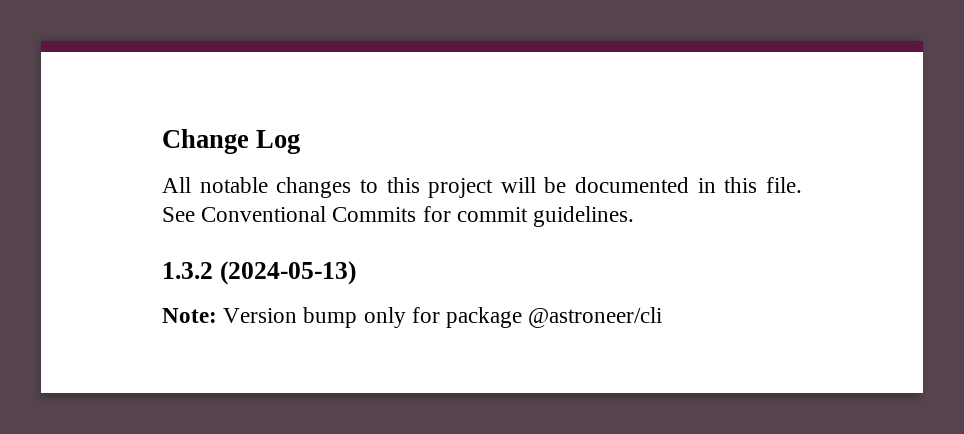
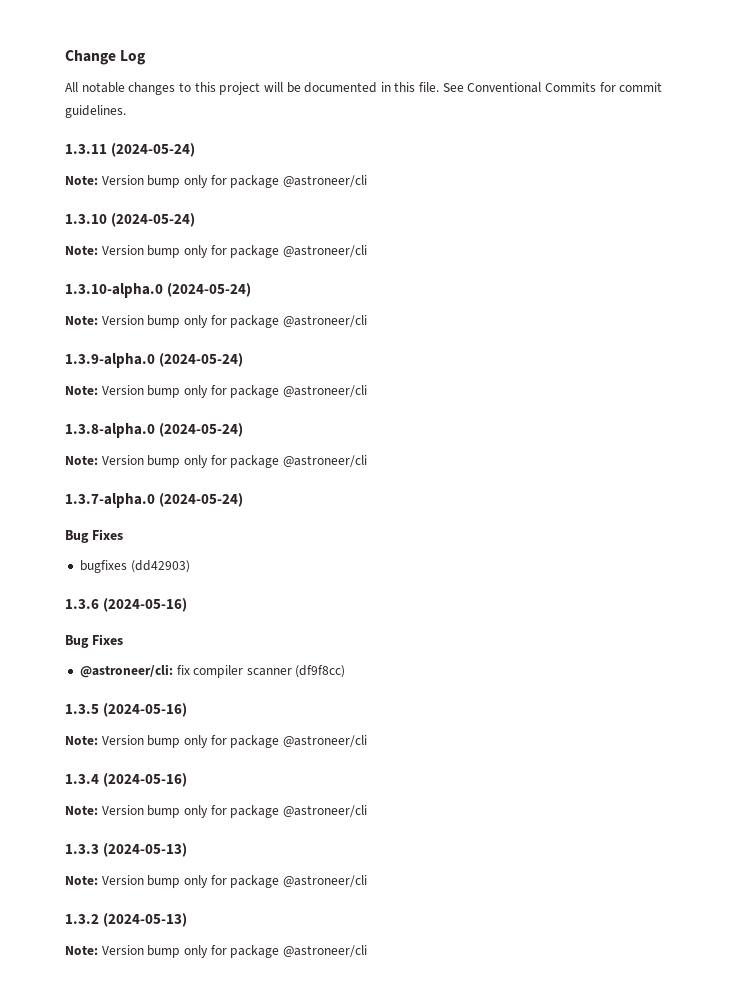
(635, 216) none -> [65,143,196,157] [65,175,367,188] [65,213,196,227] [65,245,367,258] [65,283,252,298] [65,315,367,328] [65,353,244,368] [65,385,367,398] [65,423,244,438] [65,455,367,468] [65,493,244,508] [65,529,123,543] [79,560,190,573] [65,598,188,612] [65,634,123,648] [79,664,346,678] [65,703,188,717] [65,735,367,748] [65,773,188,787] [65,805,367,818] [65,843,188,857] [65,875,367,888] // 1.3.11 (2024-05-24) // Note: Version bump only for package @astroneer/cli // 1.3.10 (2024-05-24) // Note: Version bump only for package @astroneer/cli // 1.3.10-alpha.0 (2024-05-24) // Note: Version bump only for package @astroneer/cli // 1.3.9-alpha.0 (2024-05-24) // Note: Version bump only for package @astroneer/cli // 1.3.8-alpha.0 (2024-05-24) // Note: Version bump only for package @astroneer/cli // 1.3.7-alpha.0 (2024-05-24) // Bug Fixes // bugfixes (dd42903) // 1.3.6 (2024-05-16) // Bug Fixes // @astroneer/cli: fix compiler scanner (df9f8cc) // 1.3.5 (2024-05-16) // Note: Version bump only for package @astroneer/cli // 1.3.4 (2024-05-16) // Note: Version bump only for package @astroneer/cli // 1.3.3 (2024-05-13) // Note: Version bump only for package @astroneer/cli

